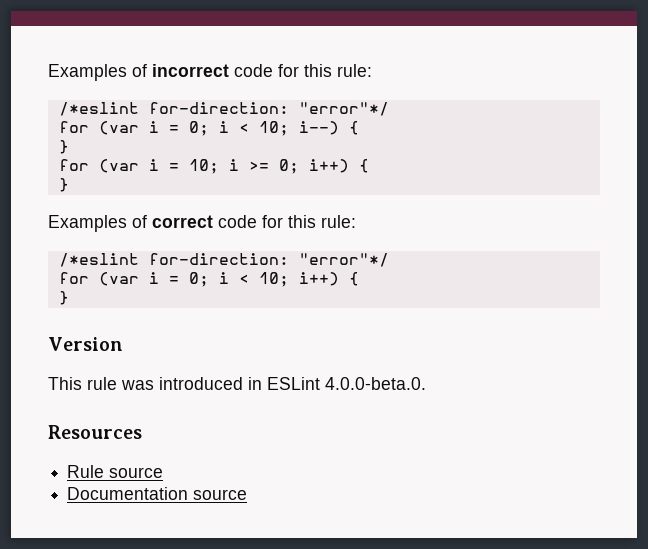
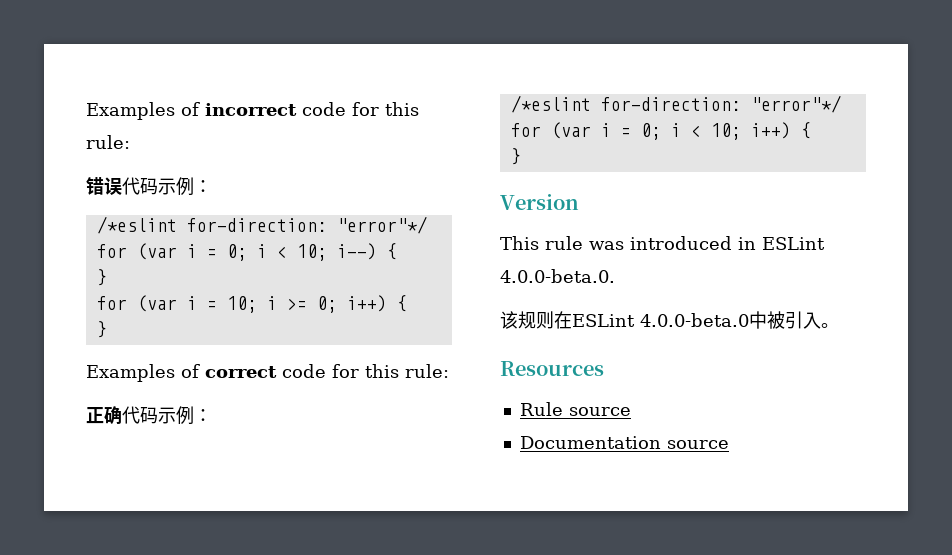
(372, 70) none -> [86,177,212,196] // 错误代码示例：
(356, 221) none -> [86,406,212,425] // 正确代码示例：
(426, 383) none -> [500,311,839,329] // 该规则在ESLint 4.0.0-beta.0中被引入。

